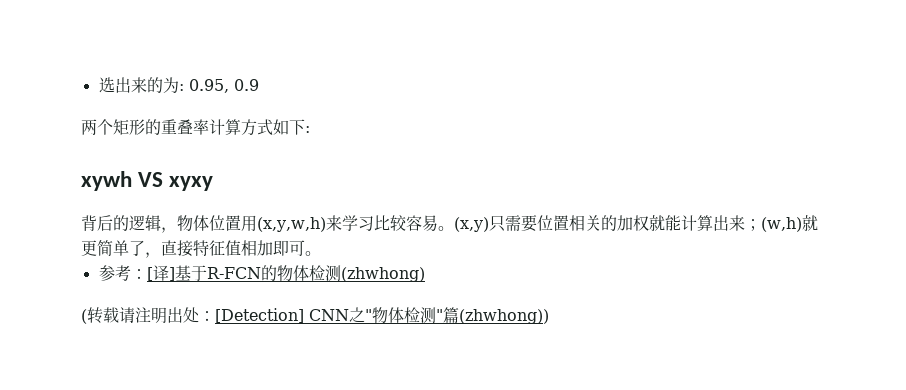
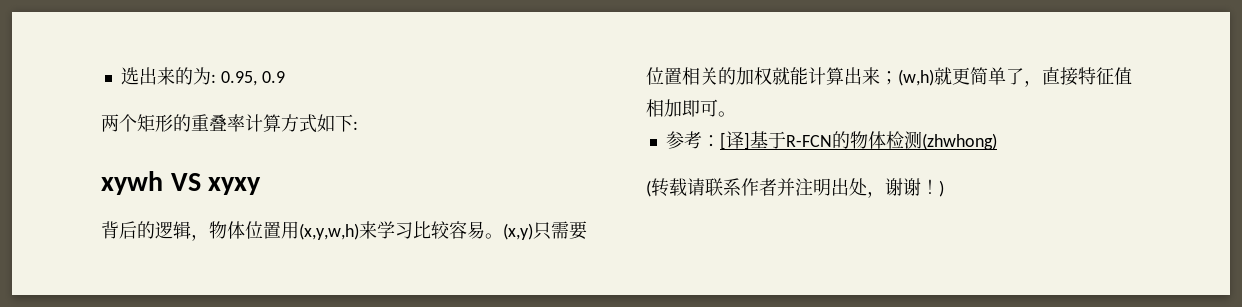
[135,307,549,324] 注明出处：[Detection] CNN之"物体检测"篇(zhwhong)) -> [705,178,944,198] 联系作者并注明出处，谢谢！)

